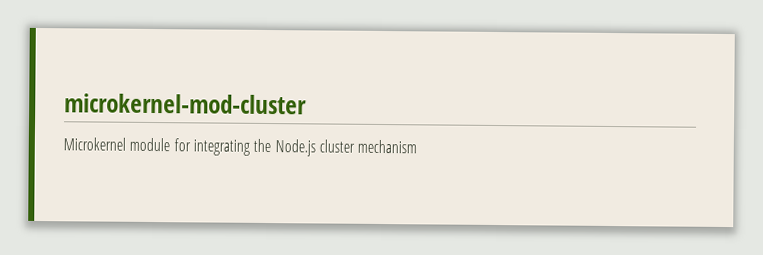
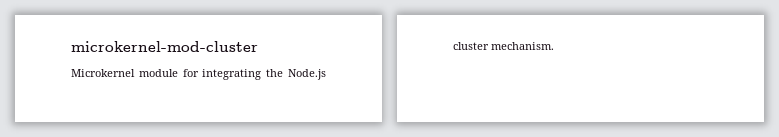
[357,139,418,154] mechanism -> [491,42,554,50] mechanism.

